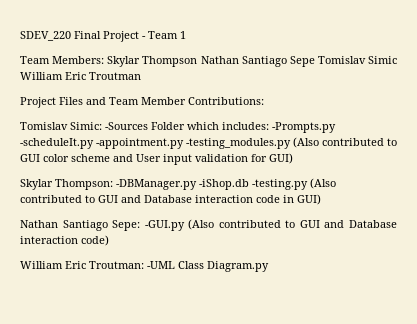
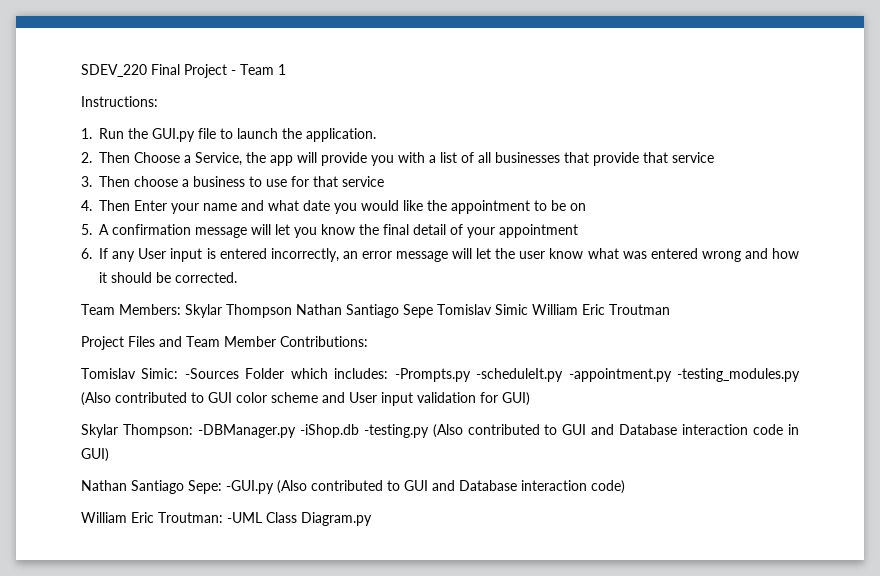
(186, 35) none -> [81,96,158,107] [81,128,377,142] [81,152,715,166] [81,176,385,187] [81,200,587,214] [81,224,579,238] [81,248,799,262] [99,272,238,283] // Instructions: // 1. Run the GUI.py file to launch the application. // 2. Then Choose a Service, the app will provide you with a list of all businesses that provide that service // 3. Then choose a business to use for that service // 4. Then Enter your name and what date you would like the appointment to be on // 5. A confirmation message will let you know the final detail of your appointment // 6. If any User input is entered incorrectly, an error message will let the user know what was entered wrong and how it should be corrected.

